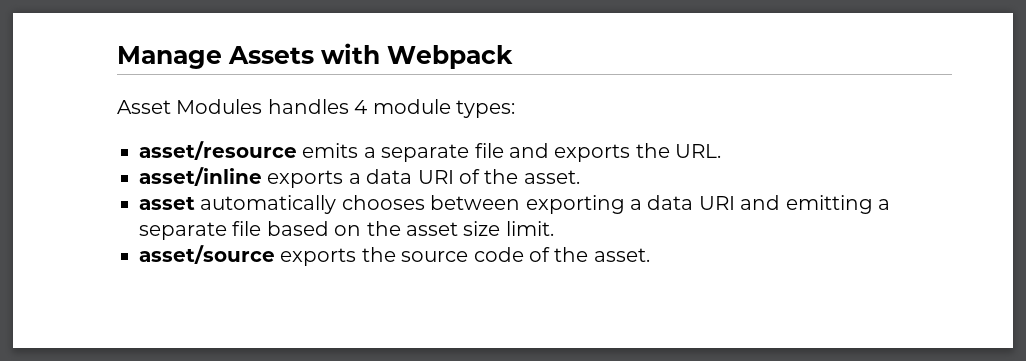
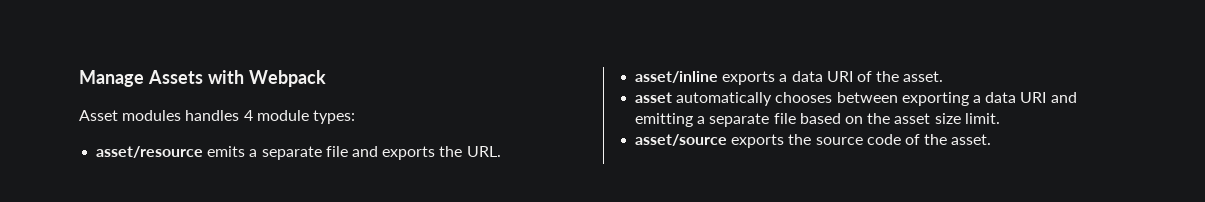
[176,99,263,114] Modules -> [122,110,182,121] modules

